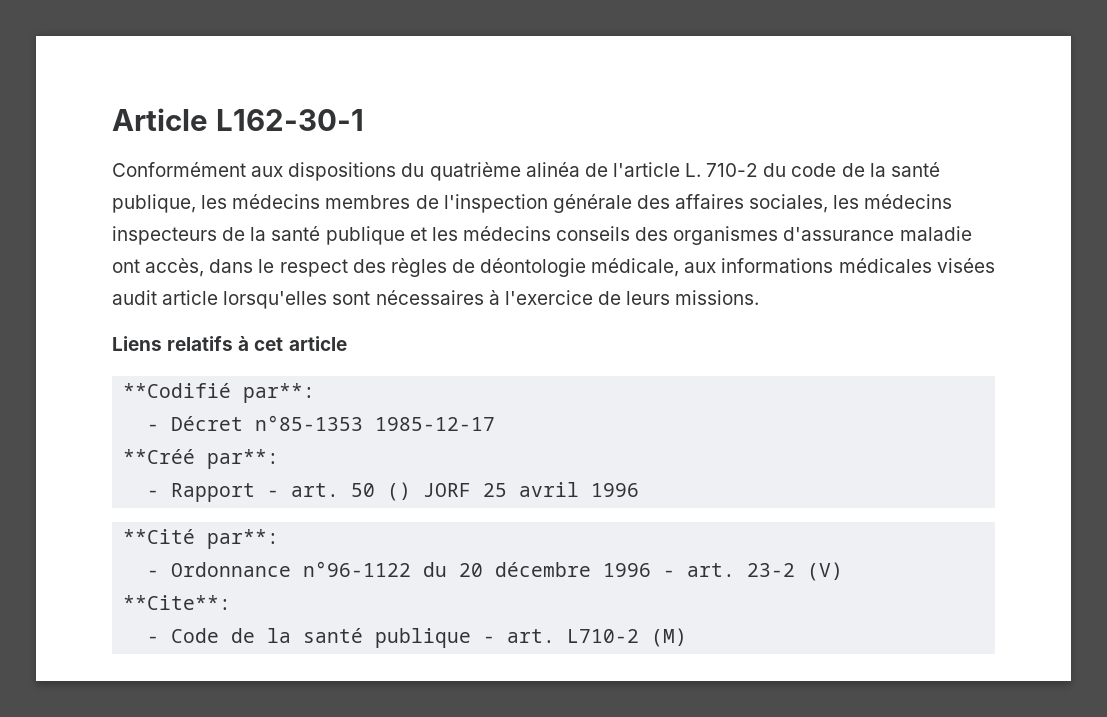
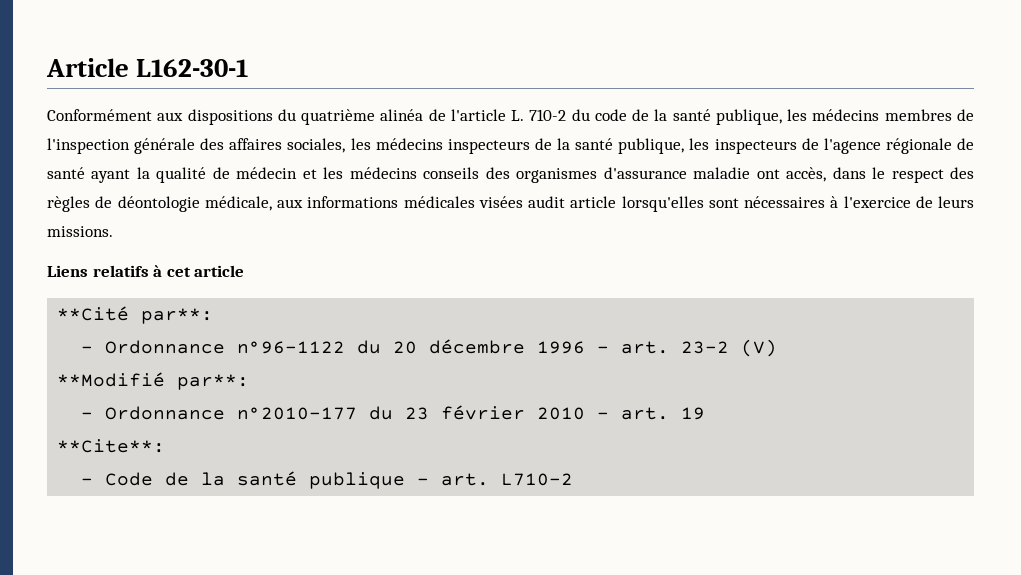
[325,226,405,245] publique -> [618,138,975,154] [47,167,298,183] publique, les inspecteurs de l'agence régionale de santé ayant la qualité de médecin
[123,383,316,403] [147,415,496,431] [123,449,280,469] [147,482,640,502] // **Codifié par**: // - Décret n°85-1353 1985-12-17 // **Créé par**: // - Rapport - art. 50 () JORF 25 avril 1996 -> (245, 271) none
(844, 571) none -> [57,372,250,390] [81,405,706,420] // **Modifié par**: // - Ordonnance n°2010-177 du 23 février 2010 - art. 19
[651,628,688,647] (M) -> (574, 479) none

